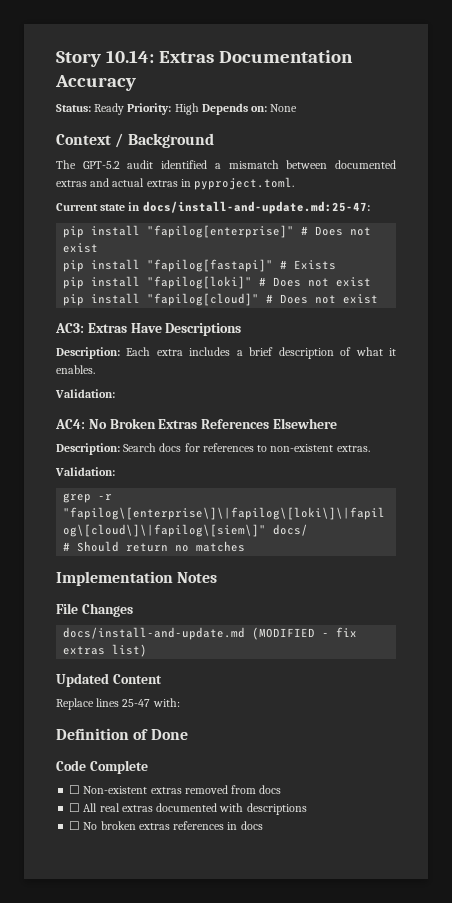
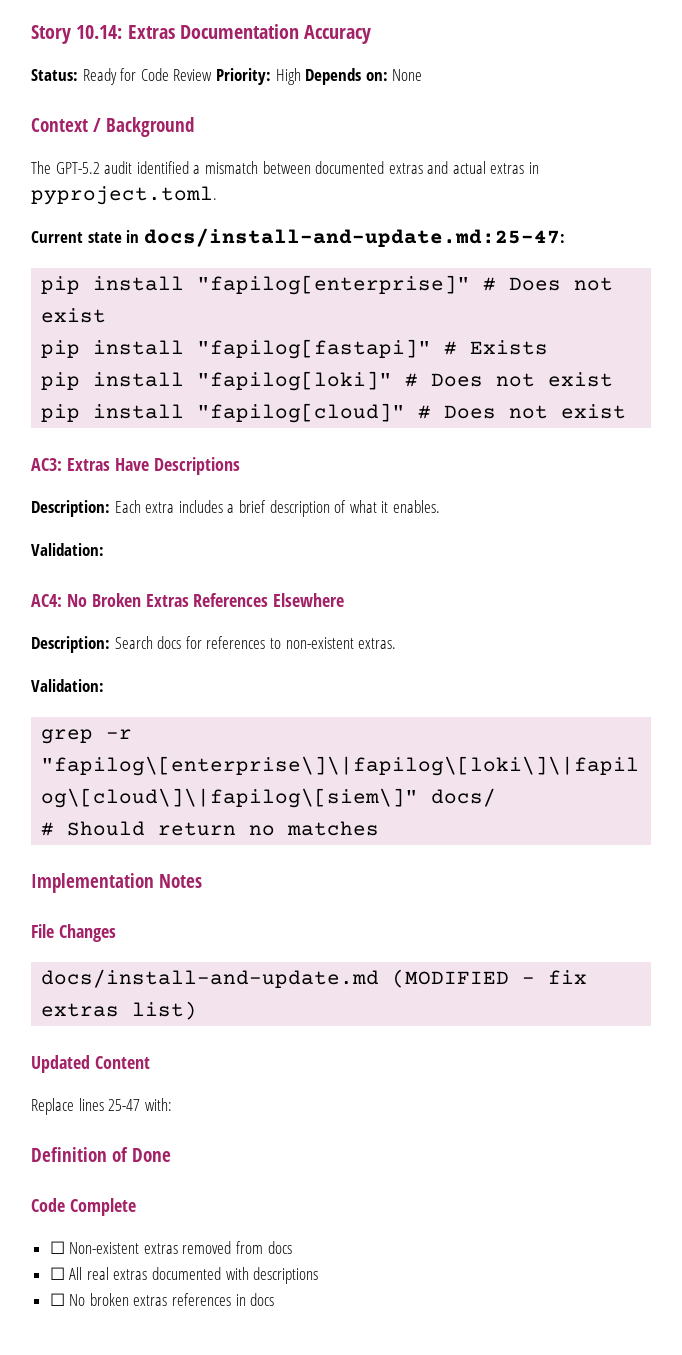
(125, 109) none -> [120,68,213,81] for Code Review

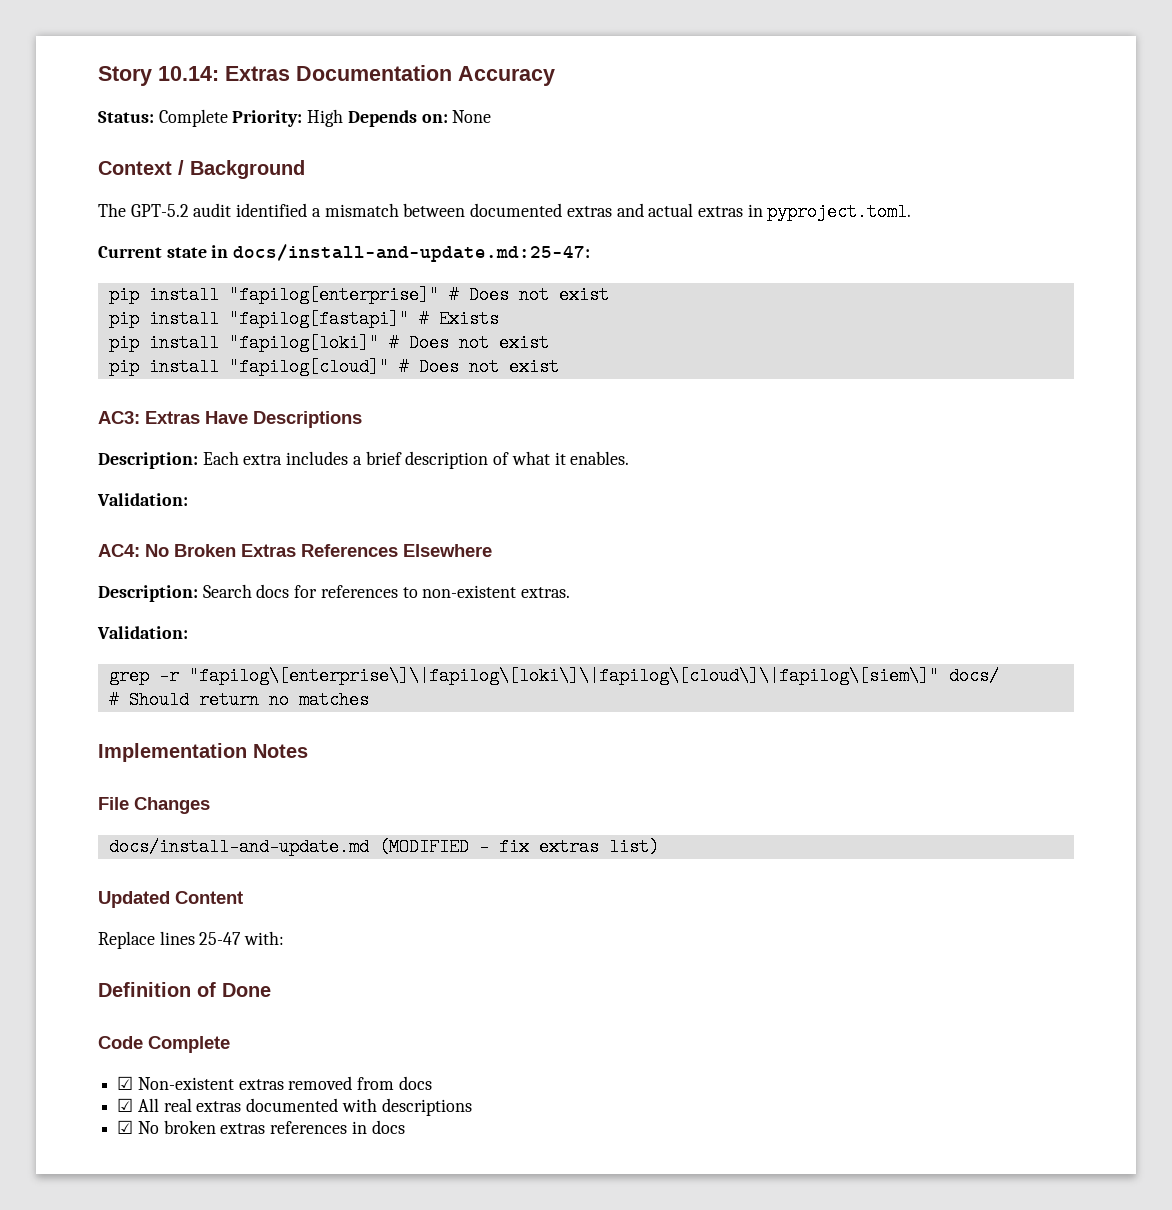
[82,68,213,85] Ready for Code Review -> [158,109,228,127] Complete
[49,1241,65,1254] ☐ -> [117,1076,134,1090] ☑
[49,1267,65,1280] ☐ -> [117,1098,134,1112] ☑
[49,1293,65,1306] ☐ -> [117,1120,134,1134] ☑

